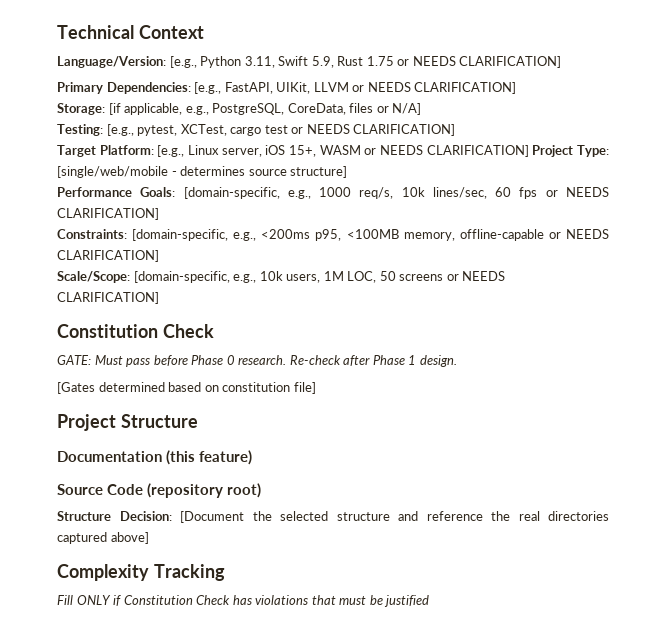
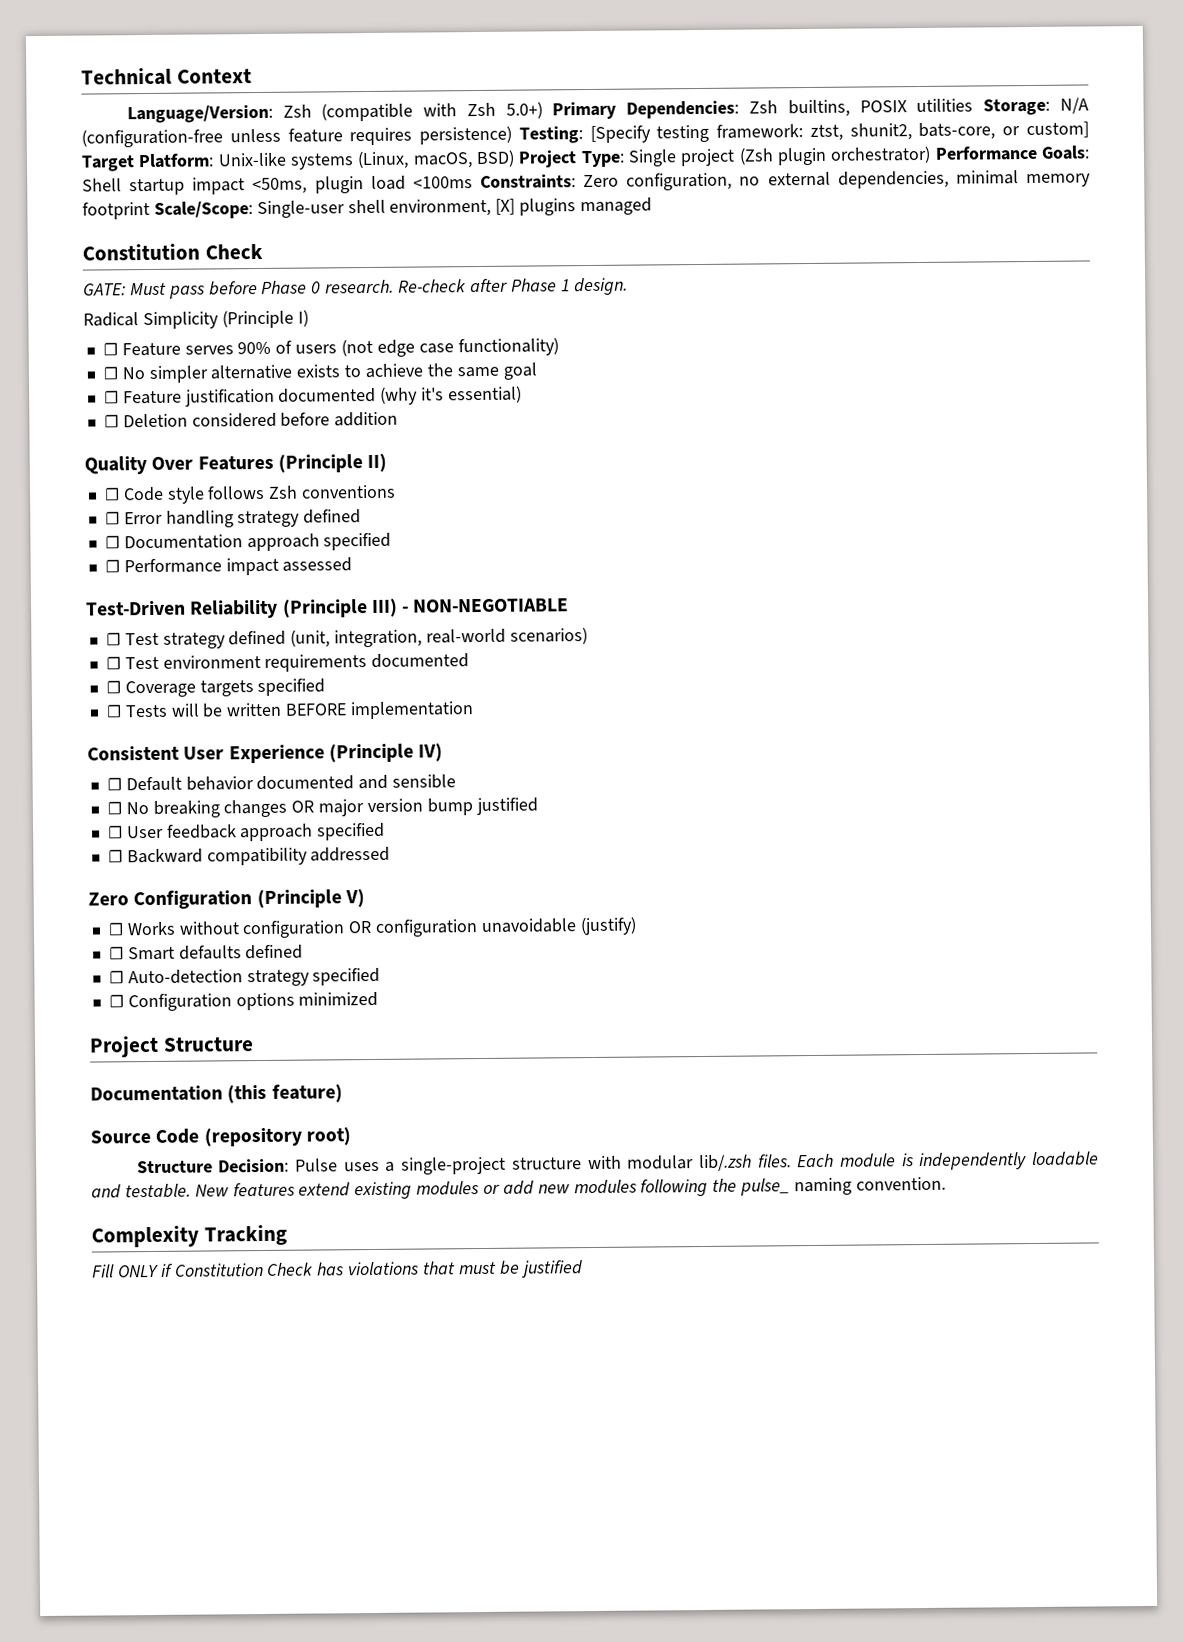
[169,56,562,68] [57,82,517,94] [57,103,422,115] [57,124,456,136] [57,145,610,157] [57,166,348,178] [57,187,609,199] [57,208,159,220] [57,229,609,241] [57,250,159,262] [57,271,506,283] [57,292,159,304] [e.g., Python 3.11, Swift 5.9, Rust 1.75 or NEEDS CLARIFICATION] // Primary Dependencies: [e.g., FastAPI, UIKit, LLVM or NEEDS CLARIFICATION] // Storage: [if applicable, e.g., PostgreSQL, CoreData, files or N/A] // Testing: [e.g., pytest, XCTest, cargo test or NEEDS CLARIFICATION] // Target Platform: [e.g., Linux server, iOS 15+, WASM or NEEDS CLARIFICATION] Project Type: [single/web/mobile - determines source structure] // Performance Goals: [domain-specific, e.g., 1000 req/s, 10k lines/sec, 60 fps or NEEDS CLARIFICATION] // Constraints: [domain-specific, e.g., <200ms p95, <100MB memory, offline-capable or NEEDS CLARIFICATION] // Scale/Scope: [domain-specific, e.g., 10k users, 1M LOC, 50 screens or NEEDS CLARIFICATION] -> [282,97,1090,122] [81,121,1089,148] [81,145,1090,172] [82,170,1091,196] [82,197,653,220] Zsh (compatible with Zsh 5.0+) Primary Dependencies: Zsh builtins, POSIX utilities Storage: N/A (configuration-free unless feature requires persistence) Testing: [Specify testing framework: ztst, shunit2, bats-core, or custom] Target Platform: Unix-like systems (Linux, macOS, BSD) Project Type: Single project (Zsh plugin orchestrator) Performance Goals: Shell startup impact <50ms, plugin load <100ms Constraints: Zero configuration, no external dependencies, minimal memory footprint Scale/Scope: Single-user shell environment, [X] plugins managed
[57,382,316,394] [Gates determined based on constitution file] -> [83,309,309,330] [102,337,559,357] [102,362,537,383] [103,385,522,407] [103,411,399,428] [84,453,388,475] [103,484,397,504] [104,509,362,528] [104,532,392,552] [104,557,353,576] [85,598,570,619] [105,627,588,649] [105,653,470,672] [105,678,326,698] [105,701,474,720] [87,743,444,764] [106,774,457,792] [106,797,538,818] [107,822,386,842] [107,846,391,866] [88,889,365,910] [107,916,637,939] [108,944,304,961] [108,967,381,987] [108,991,379,1012] Radical Simplicity (Principle I) // ☐ Feature serves 90% of users (not edge case functionality) // ☐ No simpler alternative exists to achieve the same goal // ☐ Feature justification documented (why it's essential) // ☐ Deletion considered before addition // Quality Over Features (Principle II) // ☐ Code style follows Zsh conventions // ☐ Error handling strategy defined // ☐ Documentation approach specified // ☐ Performance impact assessed // Test-Driven Reliability (Principle III) - NON-NEGOTIABLE // ☐ Test strategy defined (unit, integration, real-world scenarios) // ☐ Test environment requirements documented // ☐ Coverage targets specified // ☐ Tests will be written BEFORE implementation // Consistent User Experience (Principle IV) // ☐ Default behavior documented and sensible // ☐ No breaking changes OR major version bump justified // ☐ User feedback approach specified // ☐ Backward compatibility addressed // Zero Configuration (Principle V) // ☐ Works without configuration OR configuration unavoidable (justify) // ☐ Smart defaults defined // ☐ Auto-detection strategy specified // ☐ Configuration options minimized
[180,511,609,523] [57,532,149,544] [Document the selected structure and reference the real directories captured above] -> [295,1151,1099,1175] [91,1176,946,1200] Pulse uses a single-project structure with modular lib/.zsh files. Each module is independently loadable and testable. New features extend existing modules or add new modules following the pulse_ naming convention.

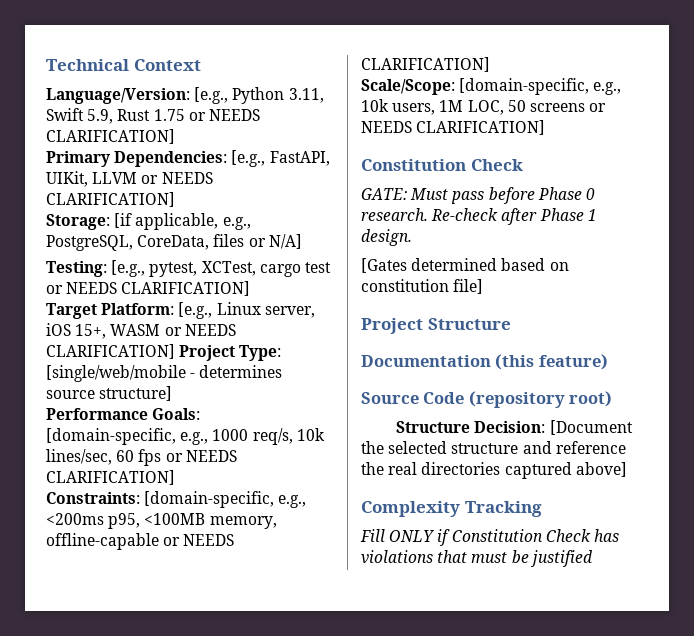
[282,97,1090,122] [81,121,1089,148] [81,145,1090,172] [82,170,1091,196] [82,197,653,220] Zsh (compatible with Zsh 5.0+) Primary Dependencies: Zsh builtins, POSIX utilities Storage: N/A (configuration-free unless feature requires persistence) Testing: [Specify testing framework: ztst, shunit2, bats-core, or custom] Target Platform: Unix-like systems (Linux, macOS, BSD) Project Type: Single project (Zsh plugin orchestrator) Performance Goals: Shell startup impact <50ms, plugin load <100ms Constraints: Zero configuration, no external dependencies, minimal memory footprint Scale/Scope: Single-user shell environment, [X] plugins managed -> [194,87,324,104] [46,108,260,124] [46,129,175,144] [46,150,330,167] [46,171,213,187] [46,192,175,207] [46,213,251,230] [46,234,302,251] [46,260,331,277] [46,281,251,296] [46,302,315,319] [46,323,236,339] [46,344,282,361] [46,365,283,382] [46,386,173,401] [46,408,201,420] [46,428,325,445] [46,449,237,466] [46,470,175,485] [46,491,307,508] [46,513,277,529] [46,533,235,550] [361,57,490,72] [361,78,622,95] [361,99,607,115] [361,120,546,135] [e.g., Python 3.11, Swift 5.9, Rust 1.75 or NEEDS CLARIFICATION] // Primary Dependencies: [e.g., FastAPI, UIKit, LLVM or NEEDS CLARIFICATION] // Storage: [if applicable, e.g., PostgreSQL, CoreData, files or N/A] // Testing: [e.g., pytest, XCTest, cargo test or NEEDS CLARIFICATION] // Target Platform: [e.g., Linux server, iOS 15+, WASM or NEEDS CLARIFICATION] Project Type: [single/web/mobile - determines source structure] // Performance Goals: [domain-specific, e.g., 1000 req/s, 10k lines/sec, 60 fps or NEEDS CLARIFICATION] // Constraints: [domain-specific, e.g., <200ms p95, <100MB memory, offline-capable or NEEDS CLARIFICATION] // Scale/Scope: [domain-specific, e.g., 10k users, 1M LOC, 50 screens or NEEDS CLARIFICATION]
[83,309,309,330] [102,337,559,357] [102,362,537,383] [103,385,522,407] [103,411,399,428] [84,453,388,475] [103,484,397,504] [104,509,362,528] [104,532,392,552] [104,557,353,576] [85,598,570,619] [105,627,588,649] [105,653,470,672] [105,678,326,698] [105,701,474,720] [87,743,444,764] [106,774,457,792] [106,797,538,818] [107,822,386,842] [107,846,391,866] [88,889,365,910] [107,916,637,939] [108,944,304,961] [108,967,381,987] [108,991,379,1012] Radical Simplicity (Principle I) // ☐ Feature serves 90% of users (not edge case functionality) // ☐ No simpler alternative exists to achieve the same goal // ☐ Feature justification documented (why it's essential) // ☐ Deletion considered before addition // Quality Over Features (Principle II) // ☐ Code style follows Zsh conventions // ☐ Error handling strategy defined // ☐ Documentation approach specified // ☐ Performance impact assessed // Test-Driven Reliability (Principle III) - NON-NEGOTIABLE // ☐ Test strategy defined (unit, integration, real-world scenarios) // ☐ Test environment requirements documented // ☐ Coverage targets specified // ☐ Tests will be written BEFORE implementation // Consistent User Experience (Principle IV) // ☐ Default behavior documented and sensible // ☐ No breaking changes OR major version bump justified // ☐ User feedback approach specified // ☐ Backward compatibility addressed // Zero Configuration (Principle V) // ☐ Works without configuration OR configuration unavoidable (justify) // ☐ Smart defaults defined // ☐ Auto-detection strategy specified // ☐ Configuration options minimized -> [361,258,569,273] [361,279,484,294] [Gates determined based on constitution file]
[295,1151,1099,1175] [91,1176,946,1200] Pulse uses a single-project structure with modular lib/.zsh files. Each module is independently loadable and testable. New features extend existing modules or add new modules following the pulse_ naming convention. -> [549,420,633,435] [361,441,626,454] [361,462,627,479] [Document the selected structure and reference the real directories captured above]

